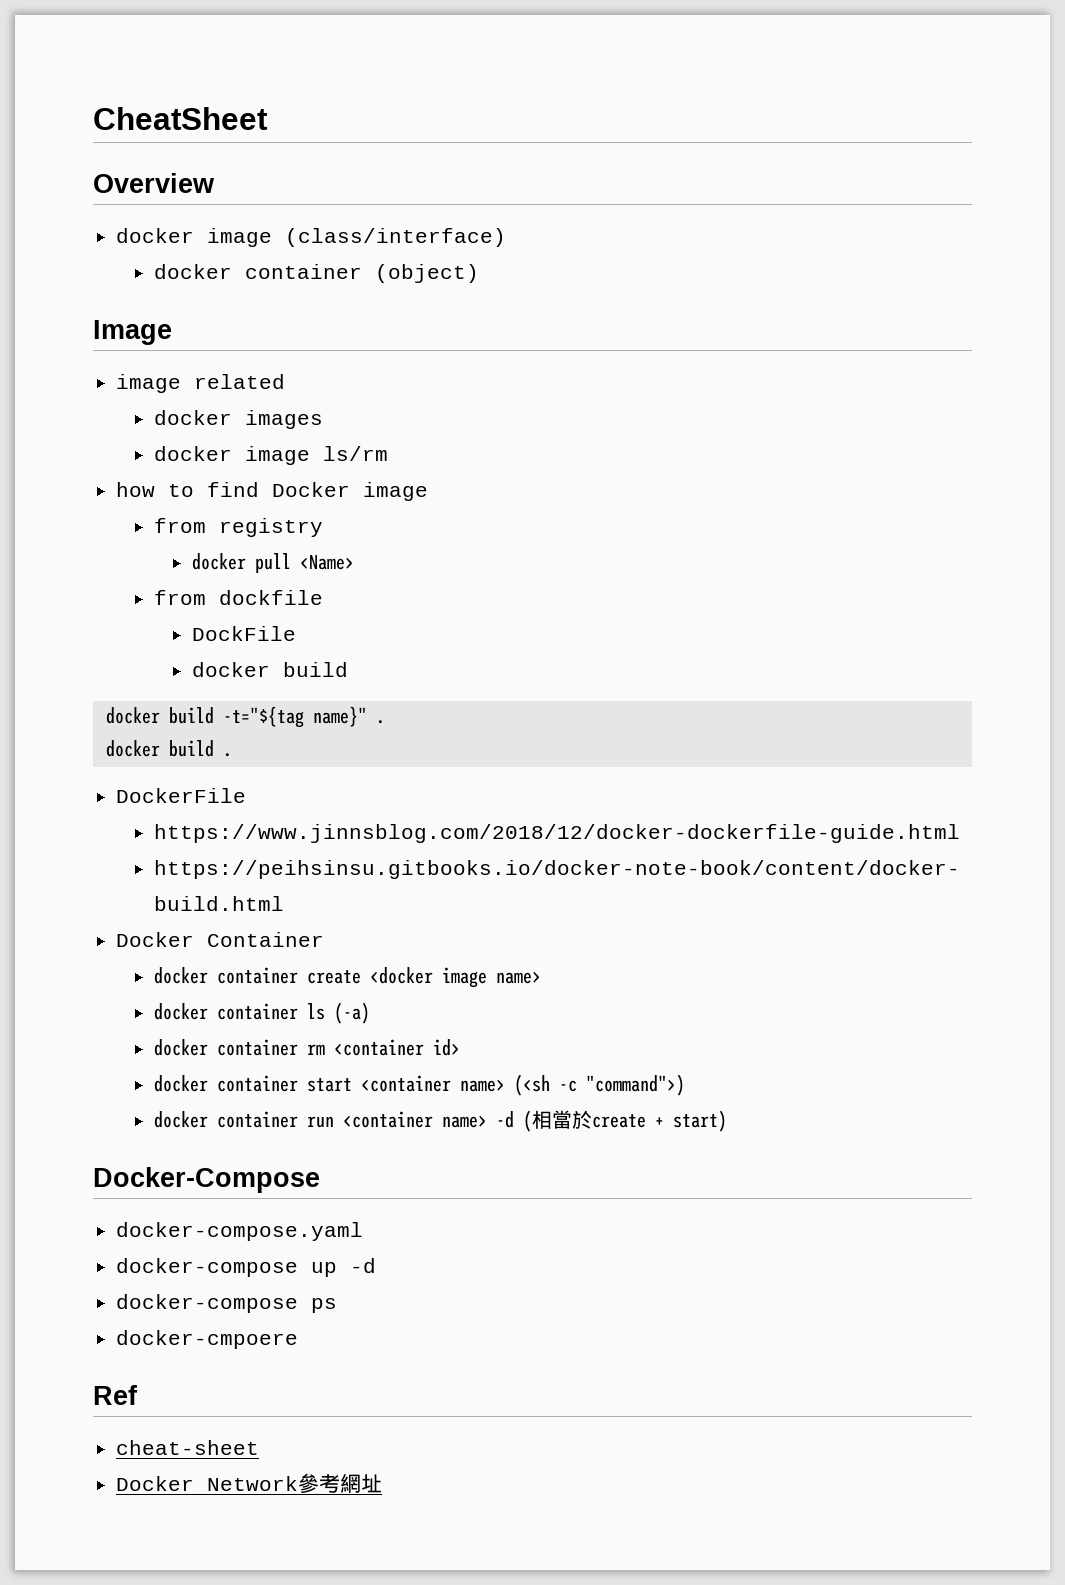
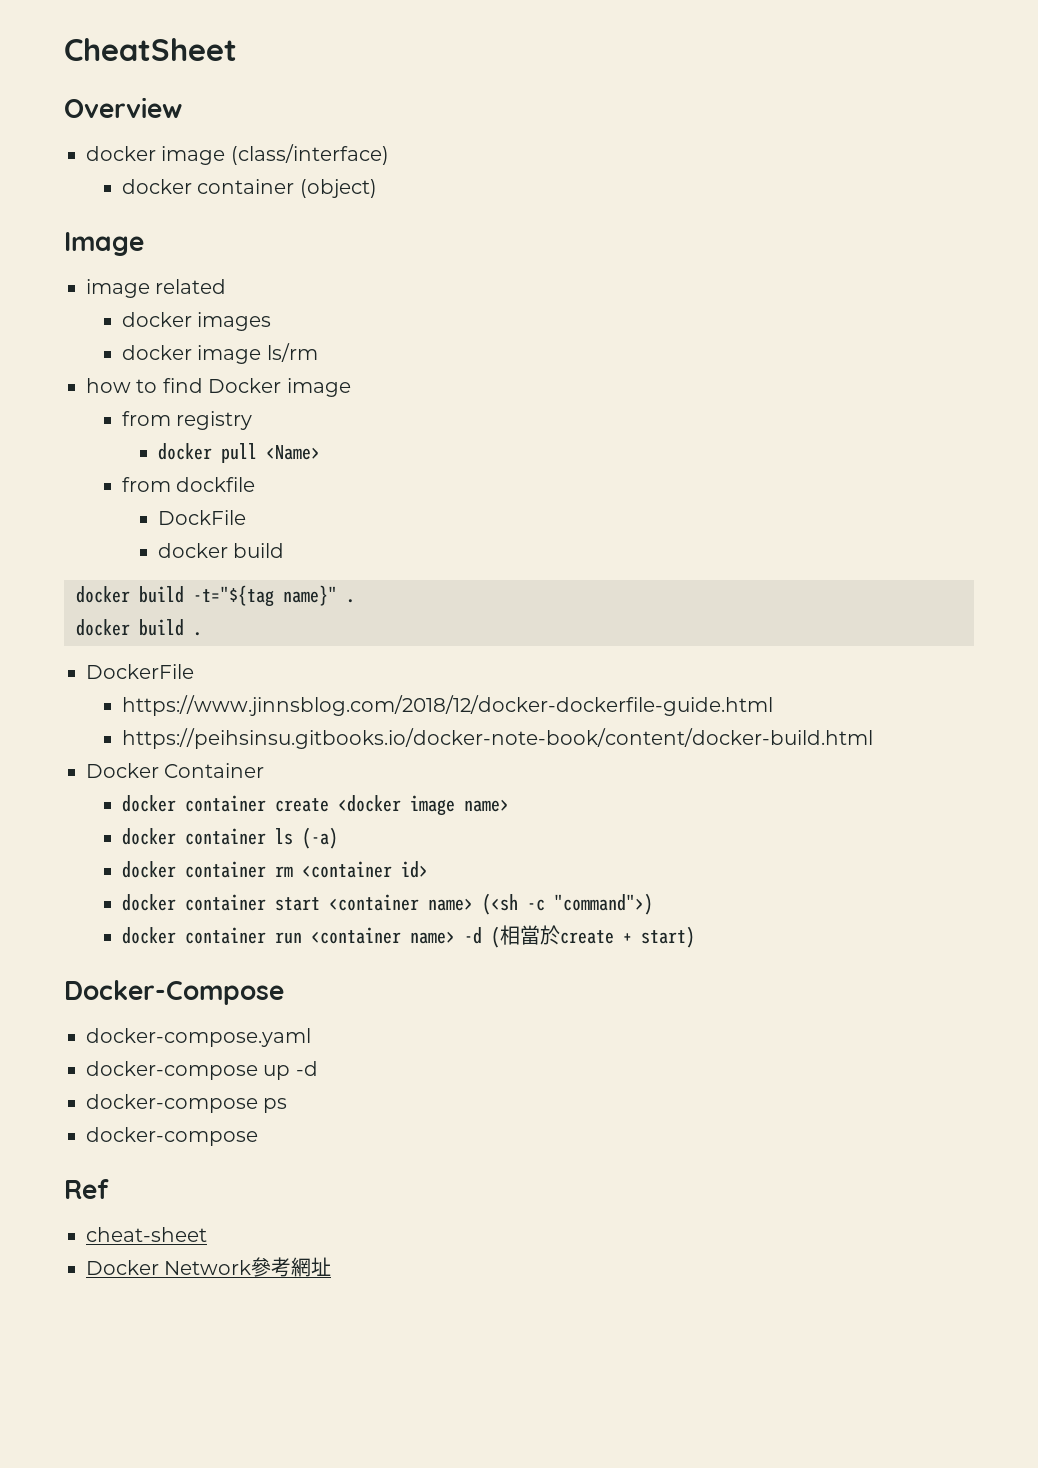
[116,1330,299,1349] docker-cmpoere -> [86,1127,258,1146] docker-compose

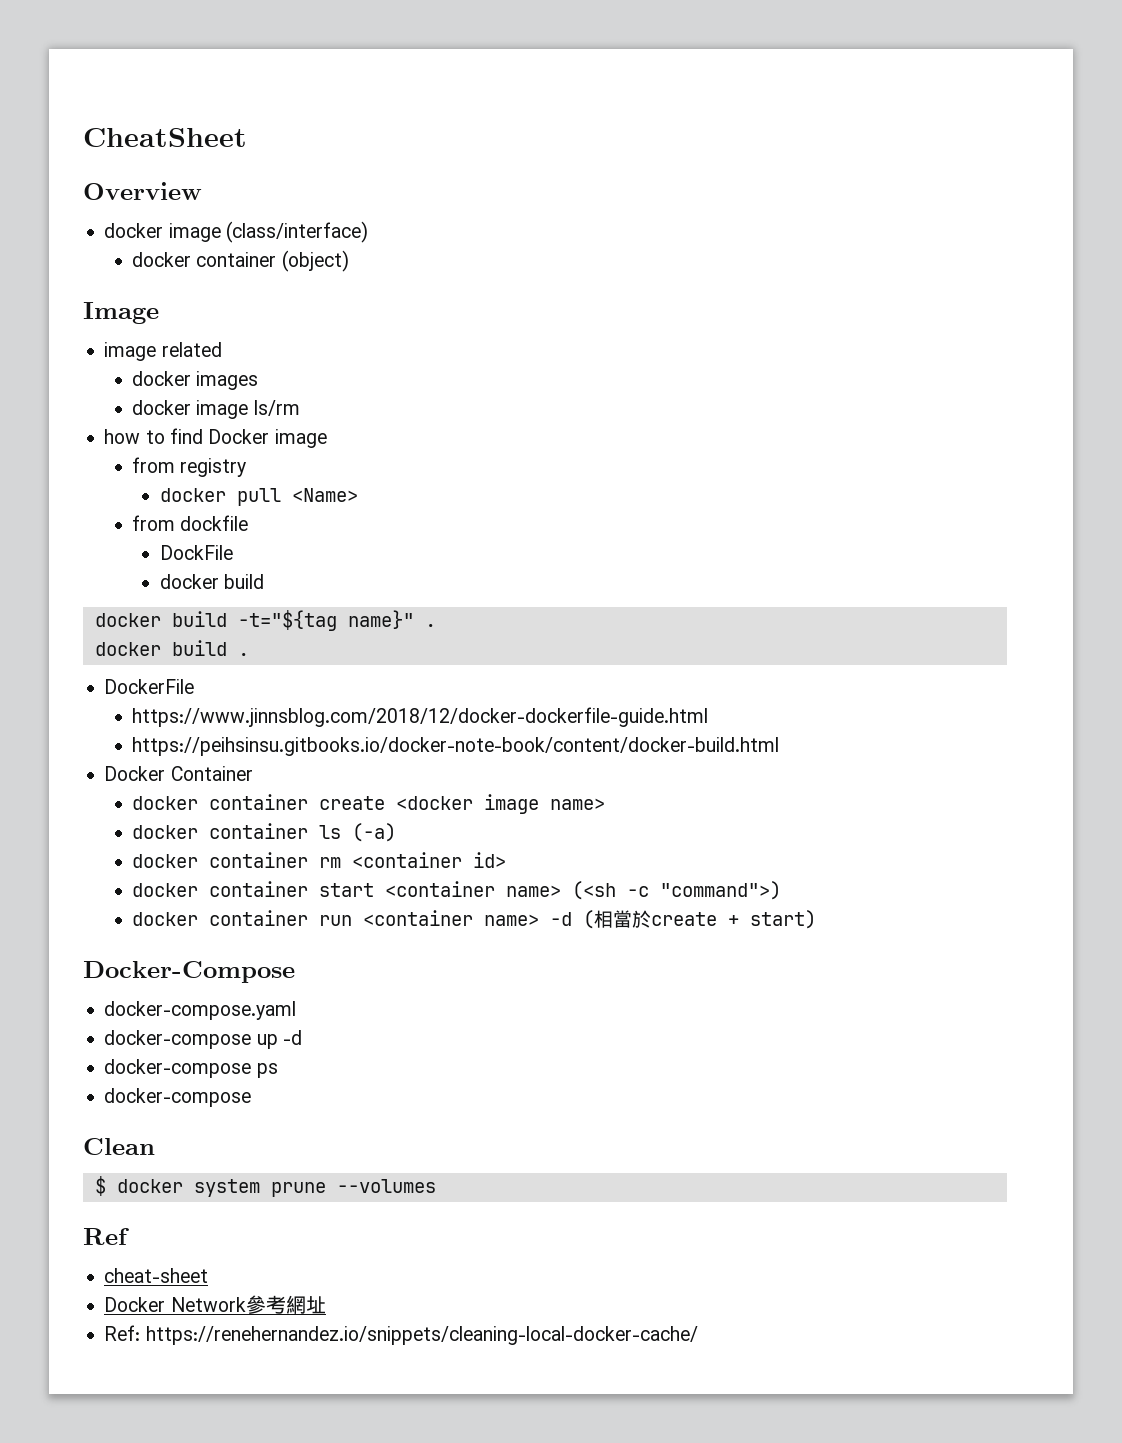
(258, 1136) none -> [83,1138,155,1155] [94,1176,436,1197] // Clean // $ docker system prune --volumes
(332, 1266) none -> [104,1325,698,1345] // Ref: https://renehernandez.io/snippets/cleaning-local-docker-cache/

